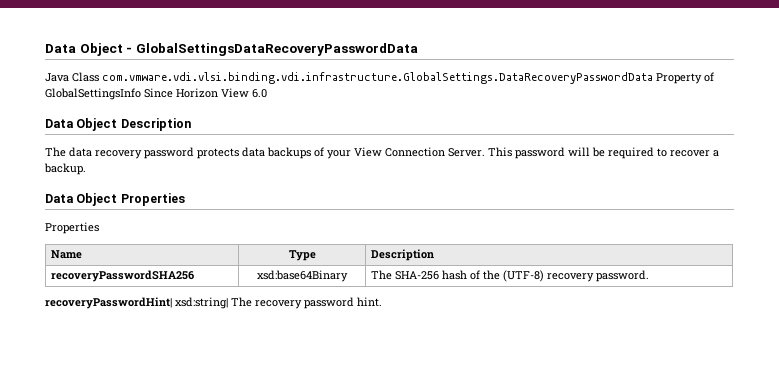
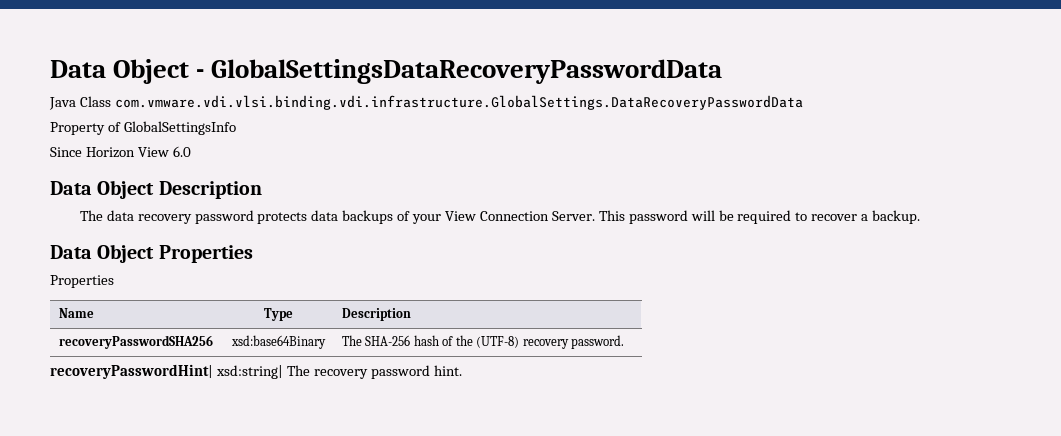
(653, 78) none -> (803, 102) //
(141, 94) none -> (236, 128) //

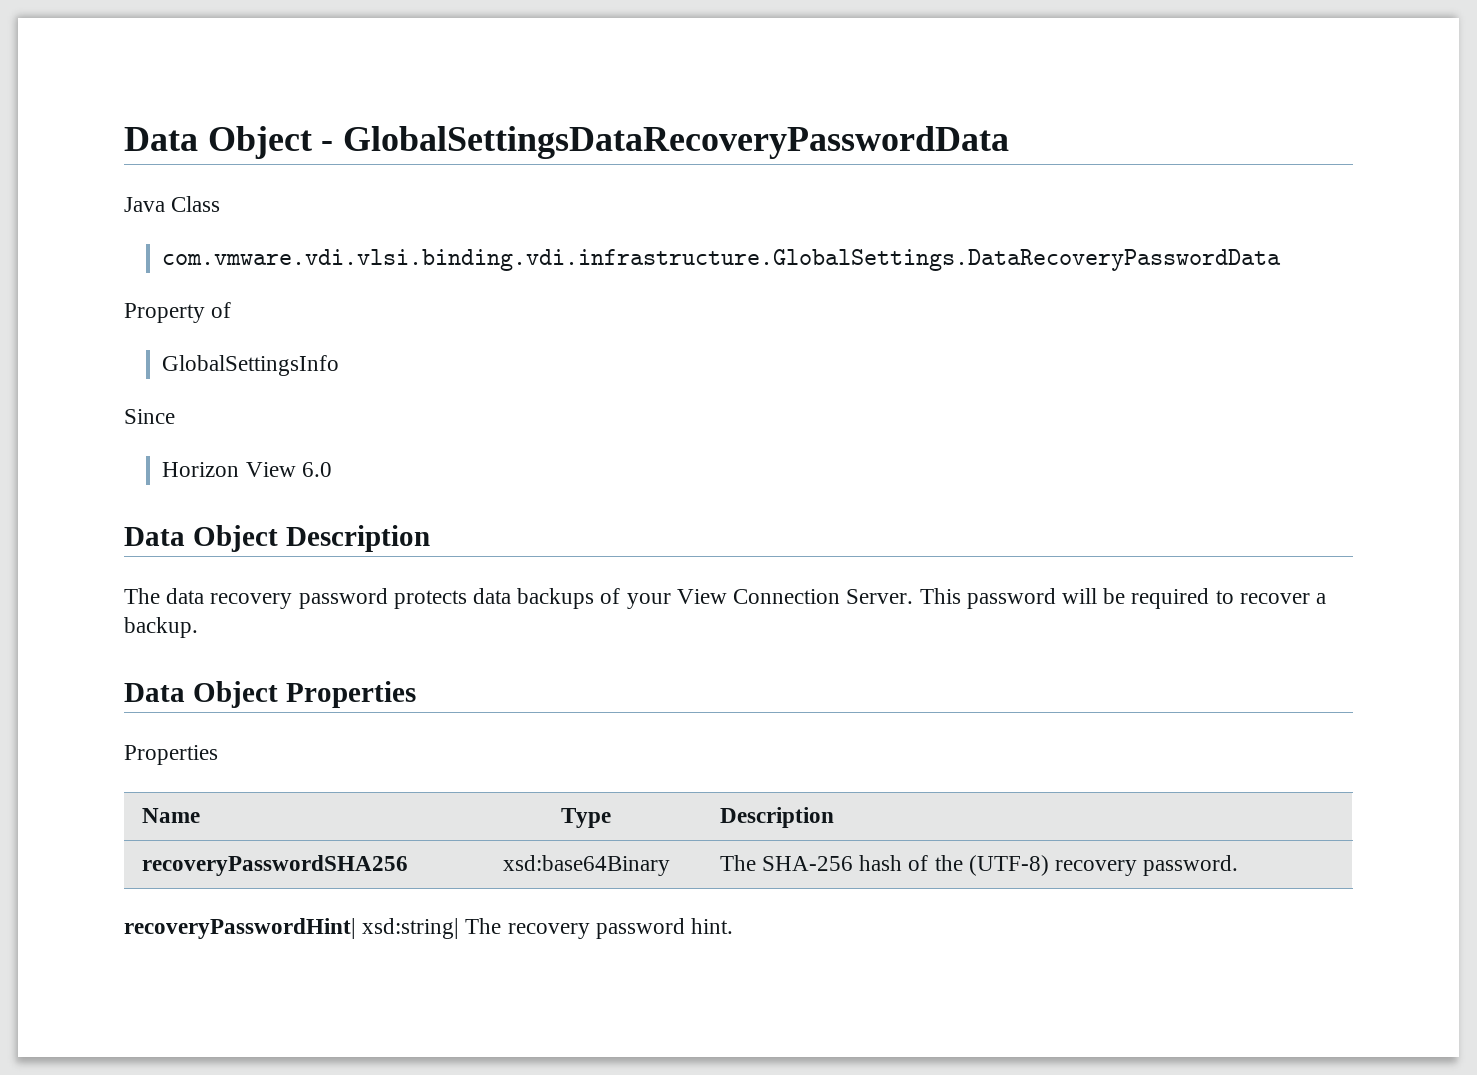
(111, 101) none -> (221, 204) //
(121, 127) none -> (232, 310) //
(82, 152) none -> (175, 416) //

